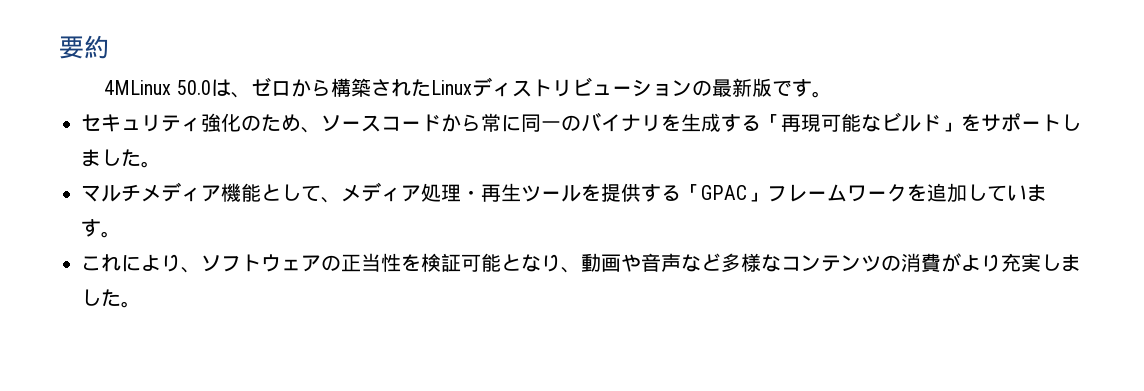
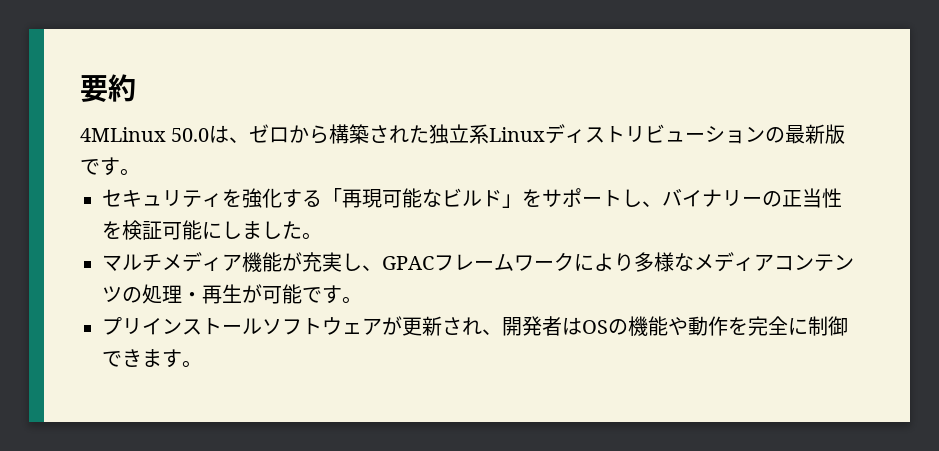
(431, 88) none -> [429,124,490,144] 独立系
[201,112,721,133] 強化のため、ソースコードから常に同一のバイナリを生成 -> [222,188,282,208] を強化
(1081, 122) none -> [642,188,842,208] [102,220,242,240] 、バイナリーの正当性を検証可能にし
[261,182,1047,203] [81,219,121,238] [81,253,1081,273] [81,289,121,307] として、メディア処理・再生ツールを提供する「GPAC」フレームワークを追加しています。 // これにより、ソフトウェアの正当性を検証可能となり、動画や音声など多様なコンテンツの消費がより充実しました -> [282,252,854,272] [102,284,362,304] [102,316,848,336] [102,349,182,368] が充実し、GPACフレームワークにより多様なメディアコンテンツの処理・再生が可能です。 // プリインストールソフトウェアが更新され、開発者はOSの機能や動作を完全に制御できます

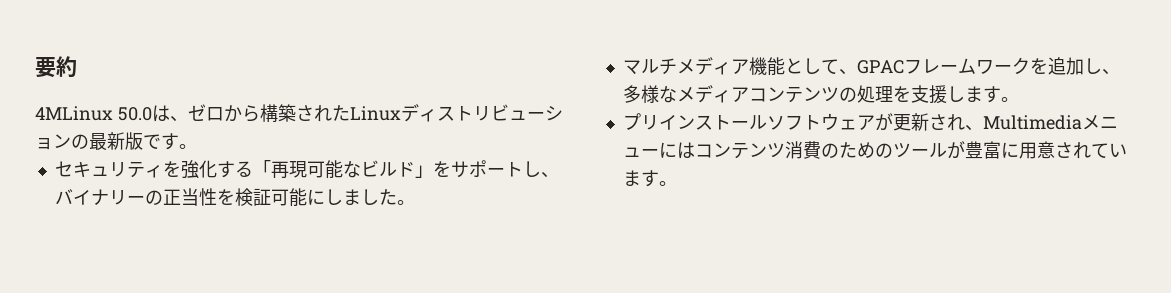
[429,124,490,144] 独立系 -> (350, 113) none
[282,252,362,272] が充実し -> [784,58,839,74] として
[574,253,634,272] により -> [1029,57,1120,75] を追加し、
[182,284,322,304] ・再生が可能で -> [892,85,983,104] を支援しま
[502,316,848,336] [102,349,142,367] 開発者はOSの機能や動作を完全に制御でき -> [982,115,1118,130] [622,141,1127,159] Multimediaメニューにはコンテンツ消費のためのツールが豊富に用意されてい

